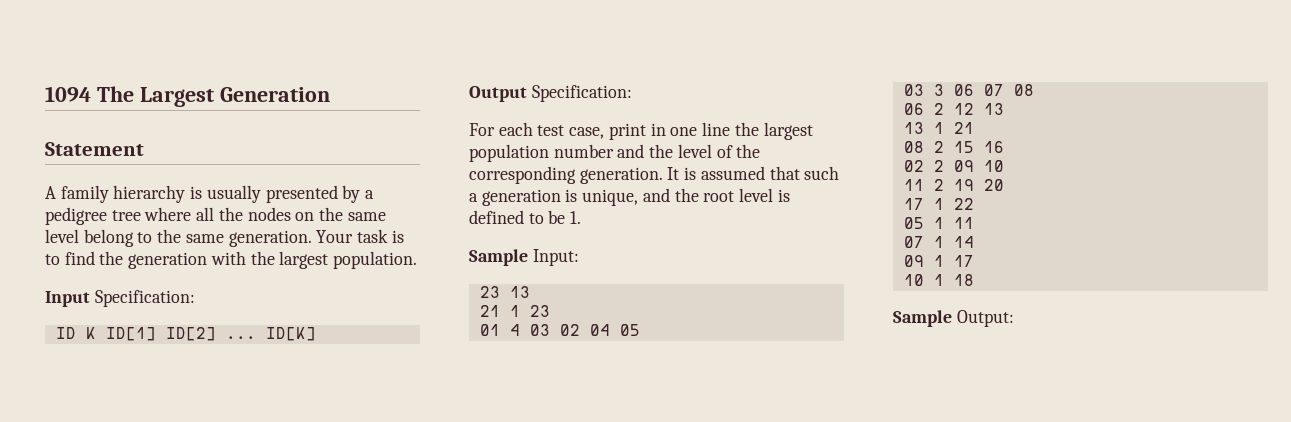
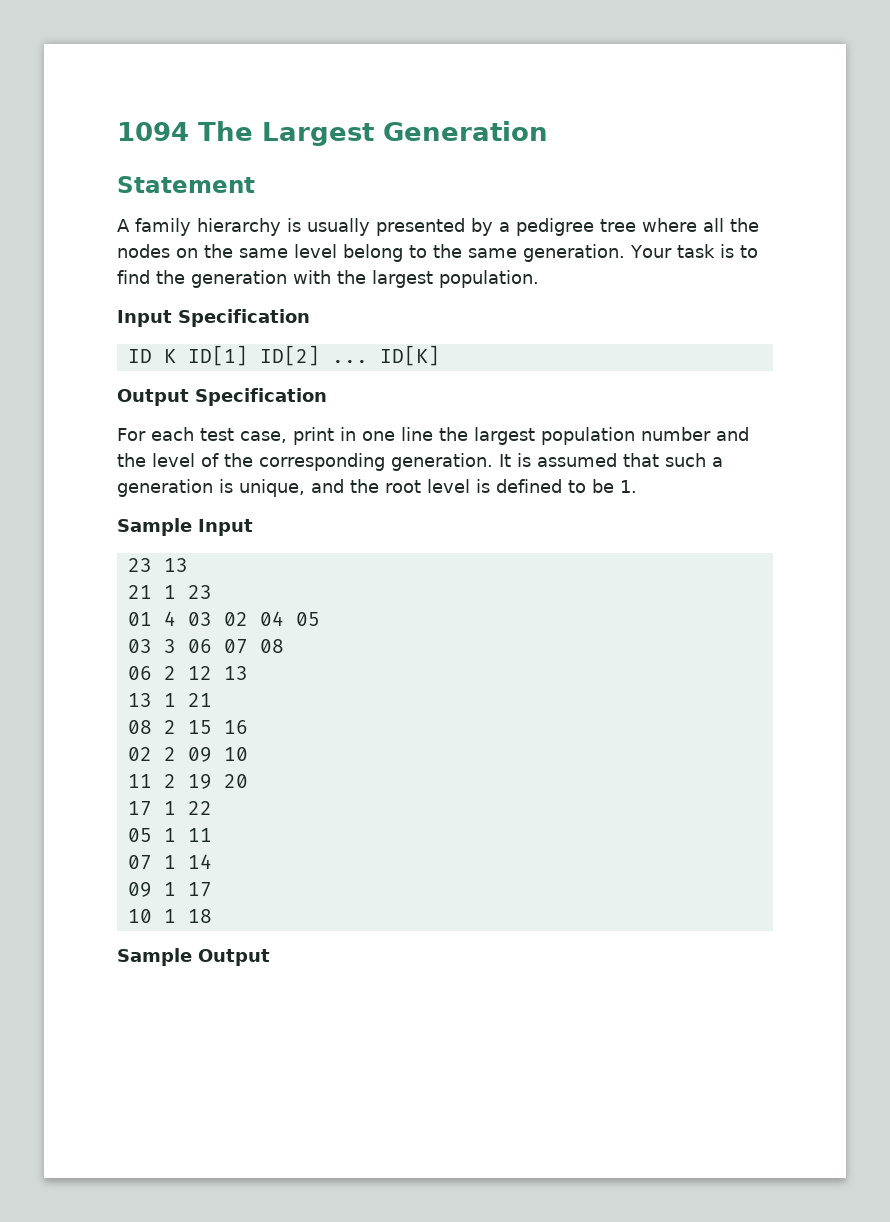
[94,290,195,307] Specification: -> [178,309,310,327] Specification
[531,85,632,102] Specification: -> [195,388,327,406] Specification
[532,249,579,266] Input: -> [198,519,253,536] Input
[956,310,1014,327] Output: -> [198,949,270,966] Output

